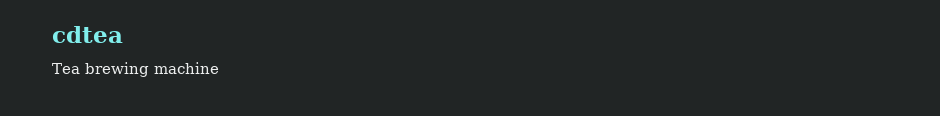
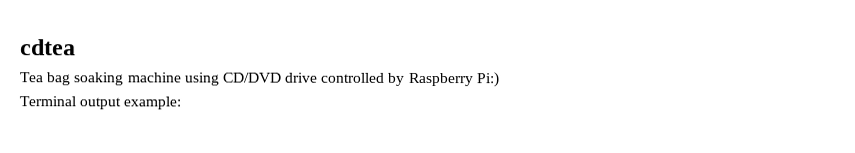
[84,62,219,77] brewing machine -> [46,72,500,88] [19,96,182,110] bag soaking machine using CD/DVD drive controlled by Raspberry Pi:) // Terminal output example:

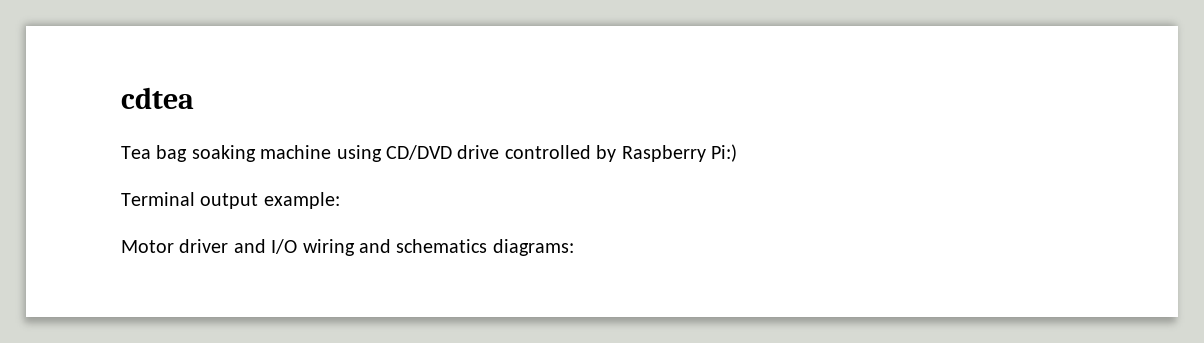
(182, 103) none -> [121,239,574,256] // Motor driver and I/O wiring and schematics diagrams:

